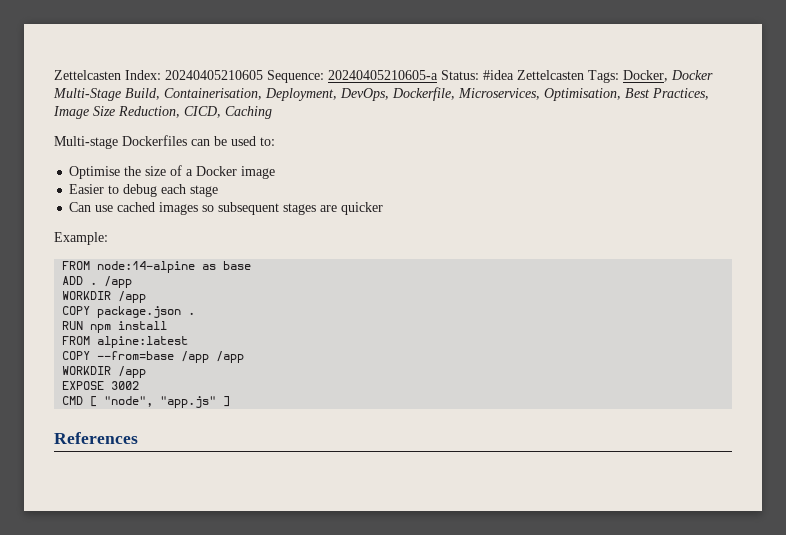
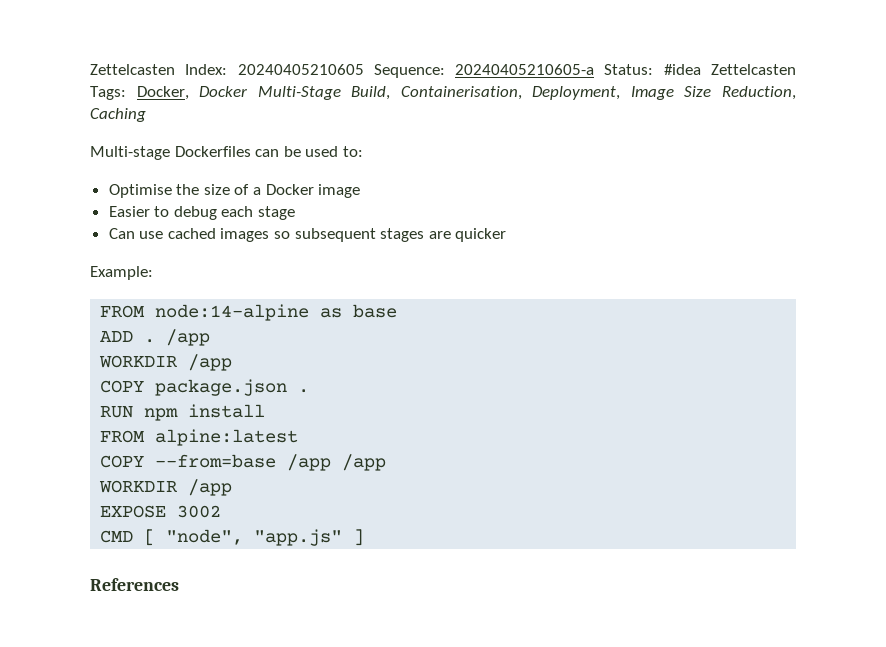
[340,87,709,101] DevOps, Dockerfile, Microservices, Optimisation, Best Practices, -> (621, 93) none
[184,106,221,118] CICD, -> (796, 93) none

